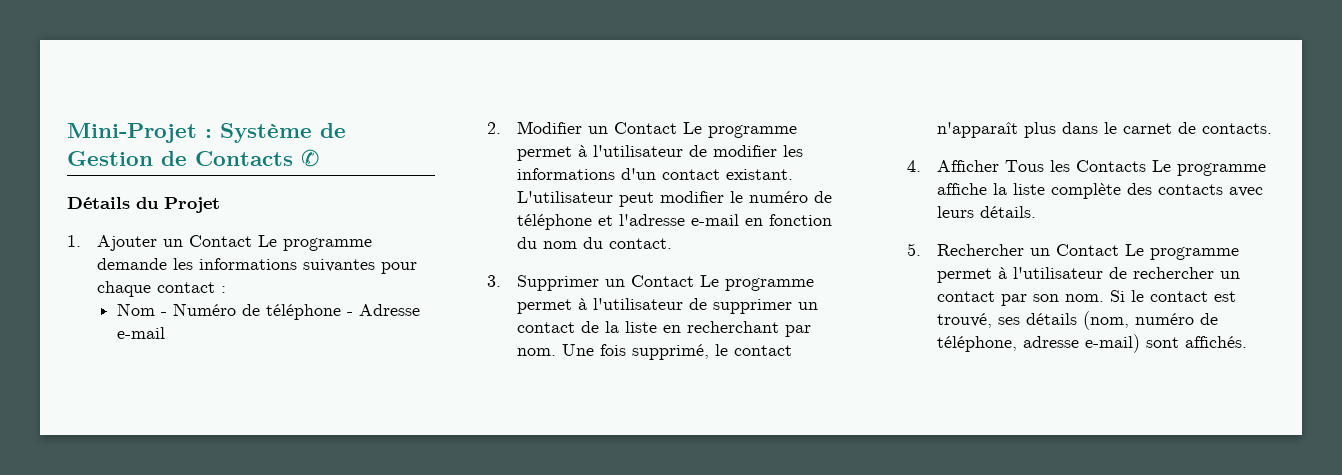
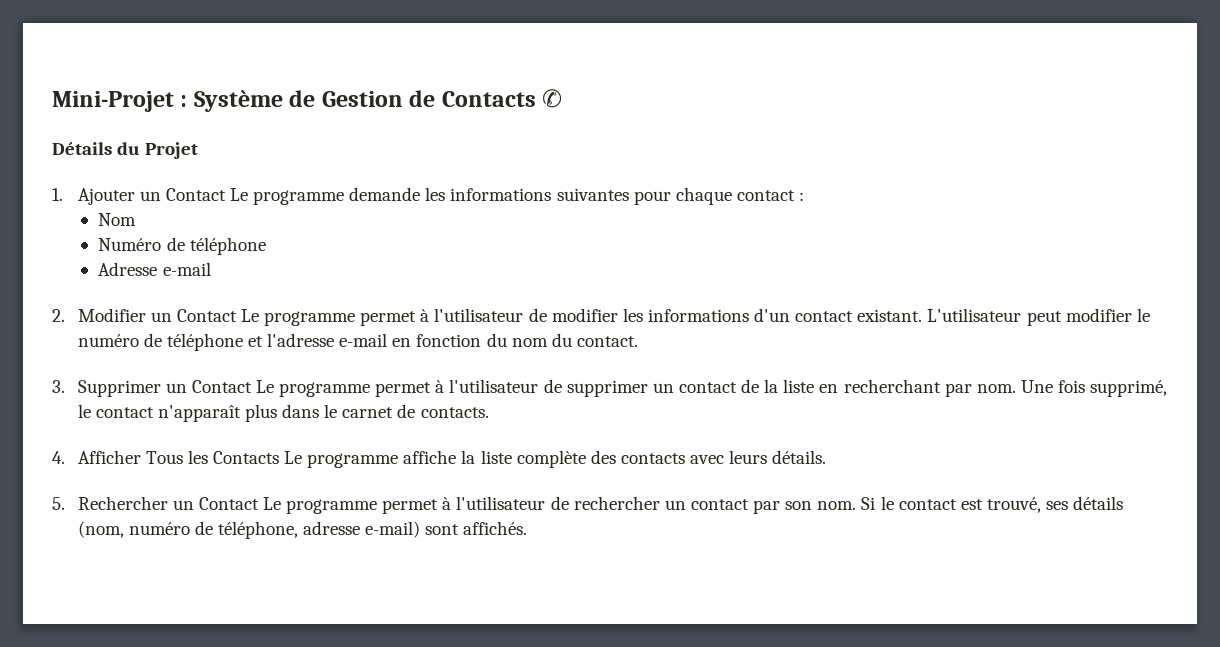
[160,312,167,316] - -> (137, 219) //
[346,312,353,316] - -> (266, 246) //

